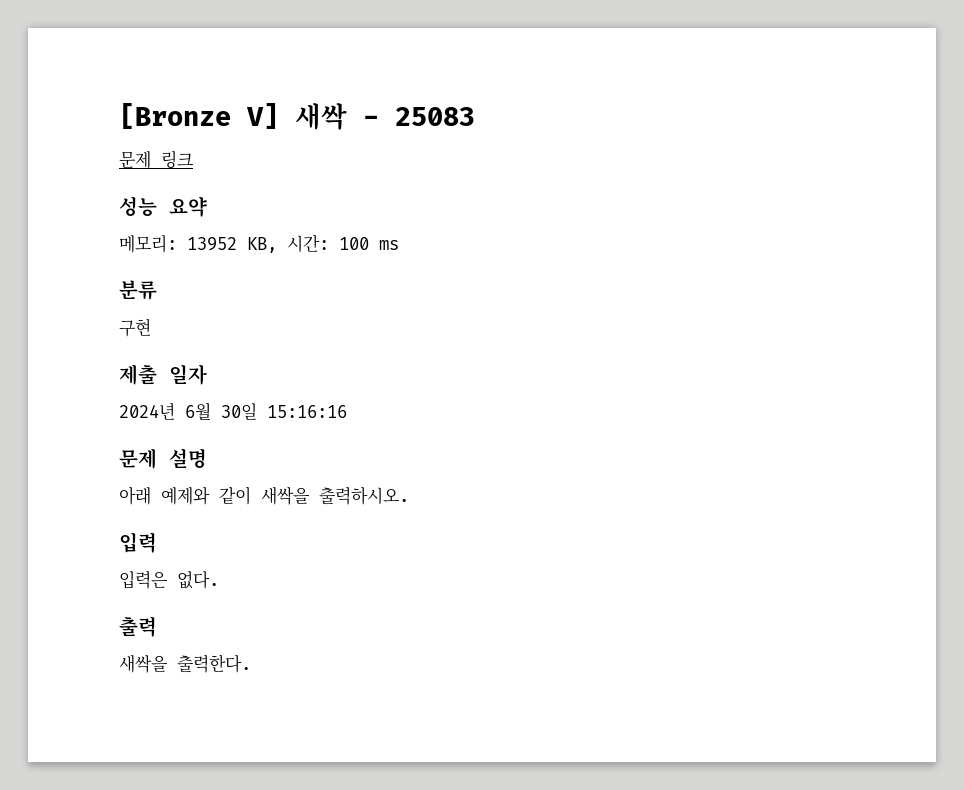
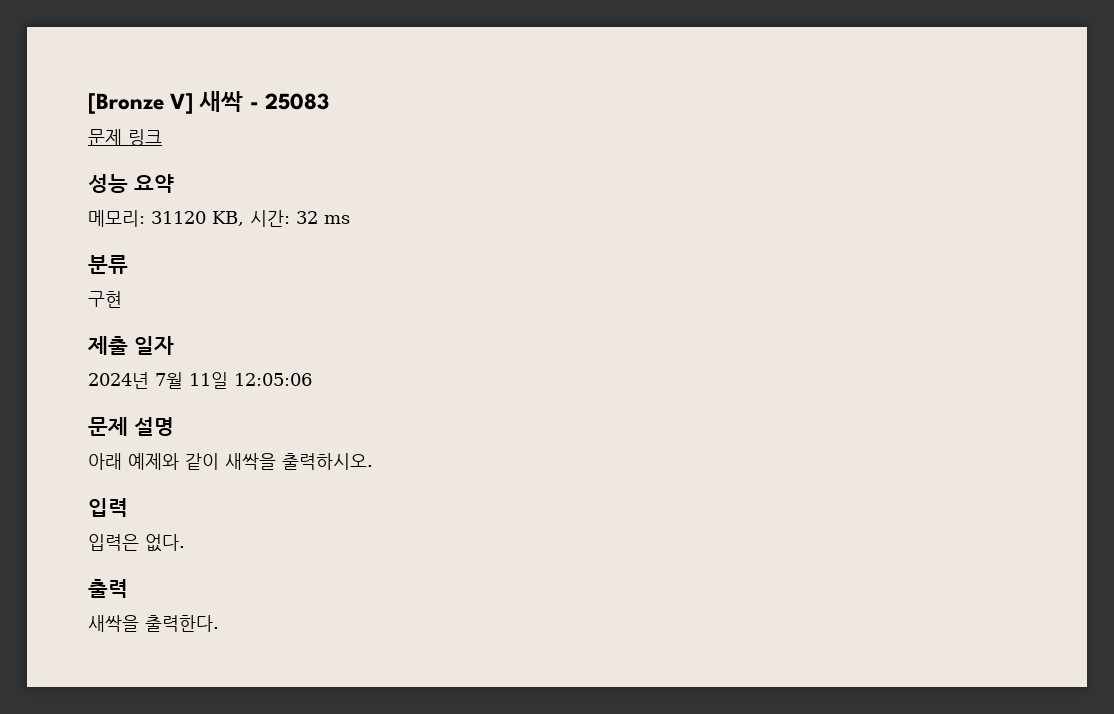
[187,237,237,251] 13952 -> [151,211,206,224] 31120
[339,237,369,250] 100 -> [296,211,318,224] 32
[185,403,347,420] 6월 30일 15:16:16 -> [155,372,312,389] 7월 11일 12:05:06

